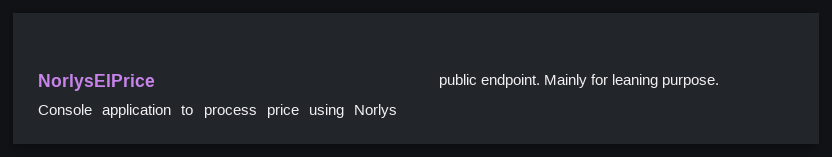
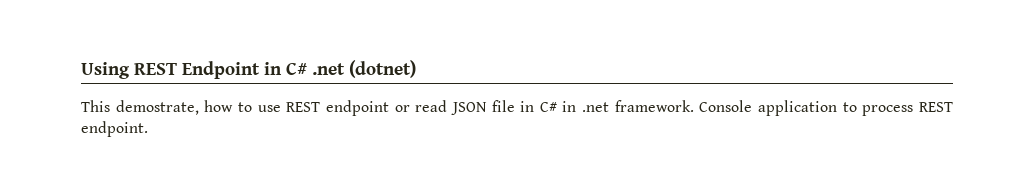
[38,74,155,91] [38,104,397,118] [439,74,720,88] NorlysElPrice // Console application to process price using Norlys public endpoint. Mainly for leaning purpose. -> [81,60,416,79] [81,100,953,116] [81,121,148,137] Using REST Endpoint in C# .net (dotnet) // This demostrate, how to use REST endpoint or read JSON file in C# in .net framework. Console application to process REST endpoint.

